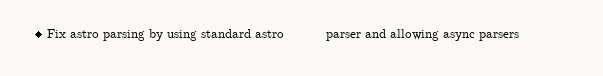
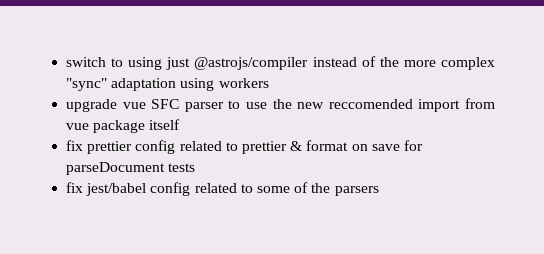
[47,29,476,41] Fix astro parsing by using standard astro parser and allowing async -> [66,56,495,70] [66,78,269,91] [66,98,495,112] [66,119,181,133] [66,140,423,154] [66,162,196,175] [66,182,331,196] switch to using just @astrojs/compiler instead of the more complex "sync" adaptation using workers // upgrade vue SFC parser to use the new reccomended import from vue package itself // fix prettier config related to prettier & format on save for parseDocument tests // fix jest/babel config related to some of the

